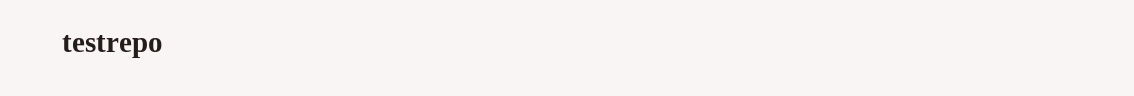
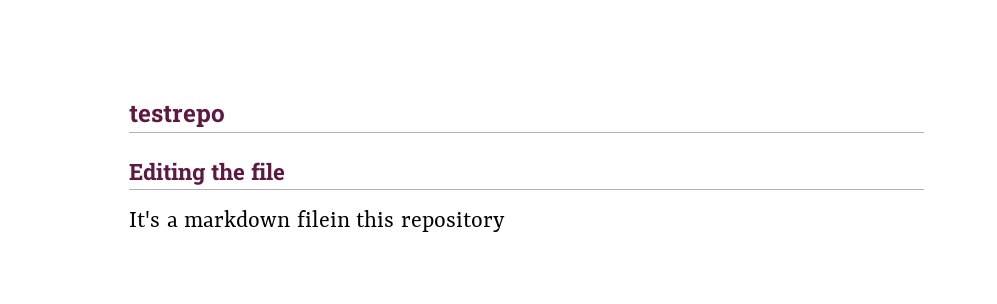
(163, 46) none -> [129,162,286,185] [129,210,506,232] // Editing the file // It's a markdown filein this repository

